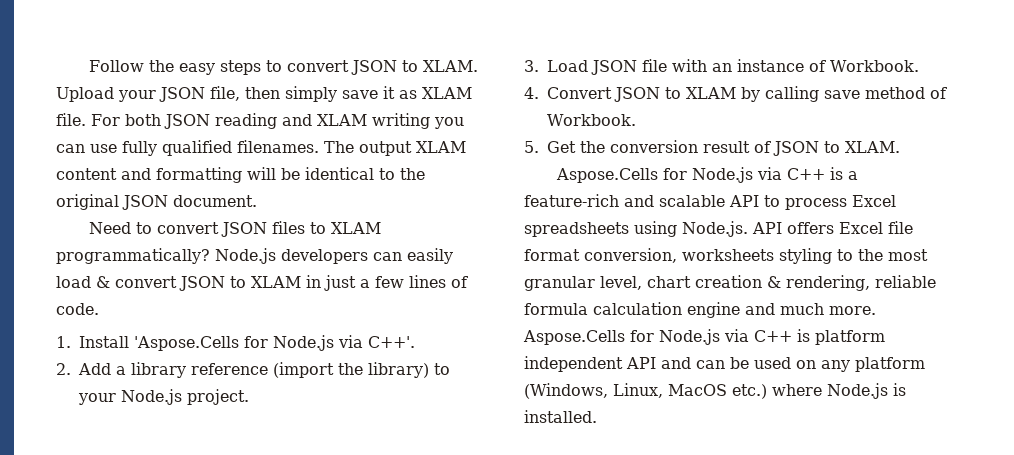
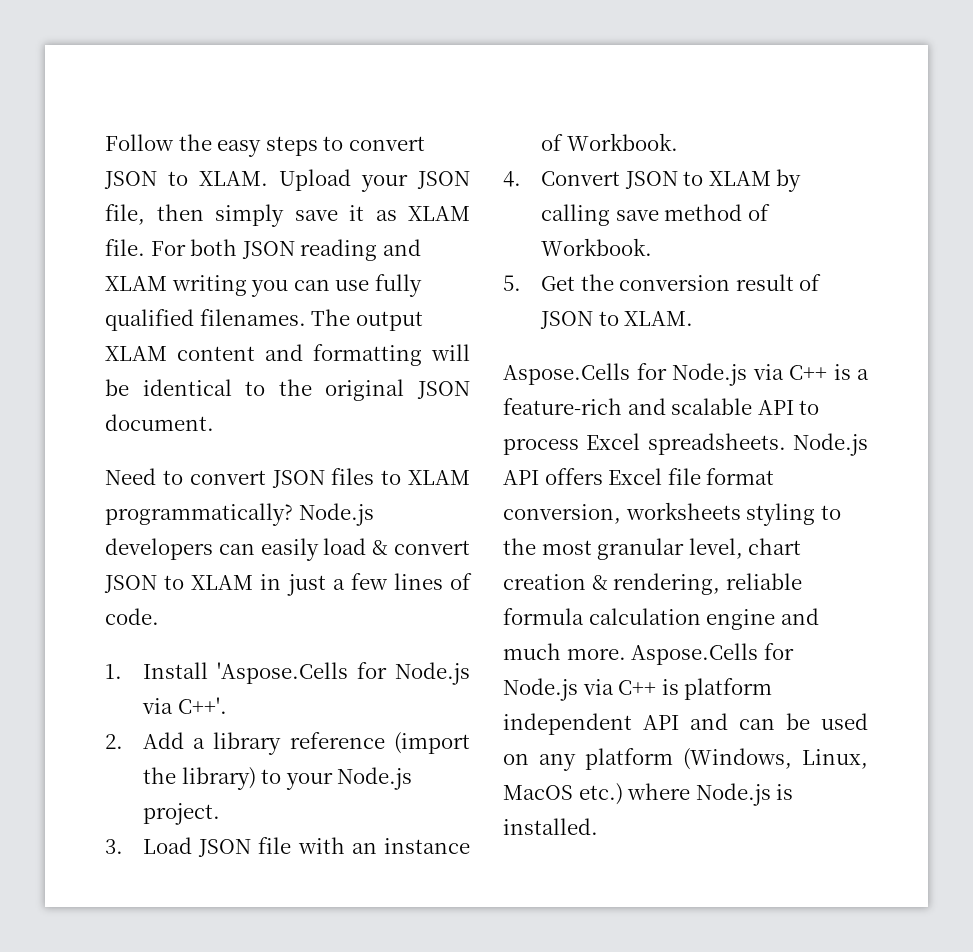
[524,221,748,237] spreadsheets using Node.js. -> [647,433,868,456] spreadsheets. Node.js

